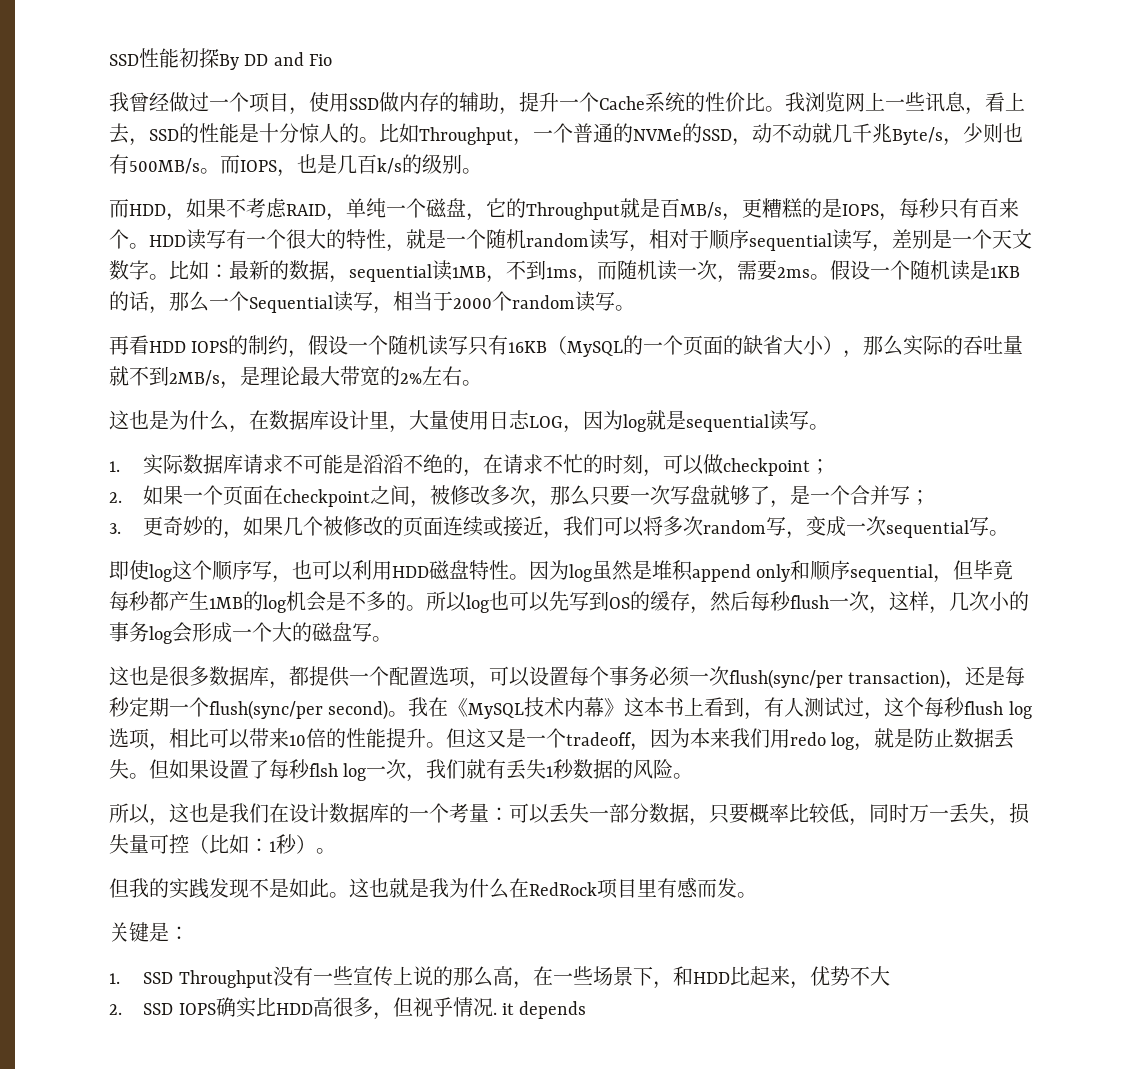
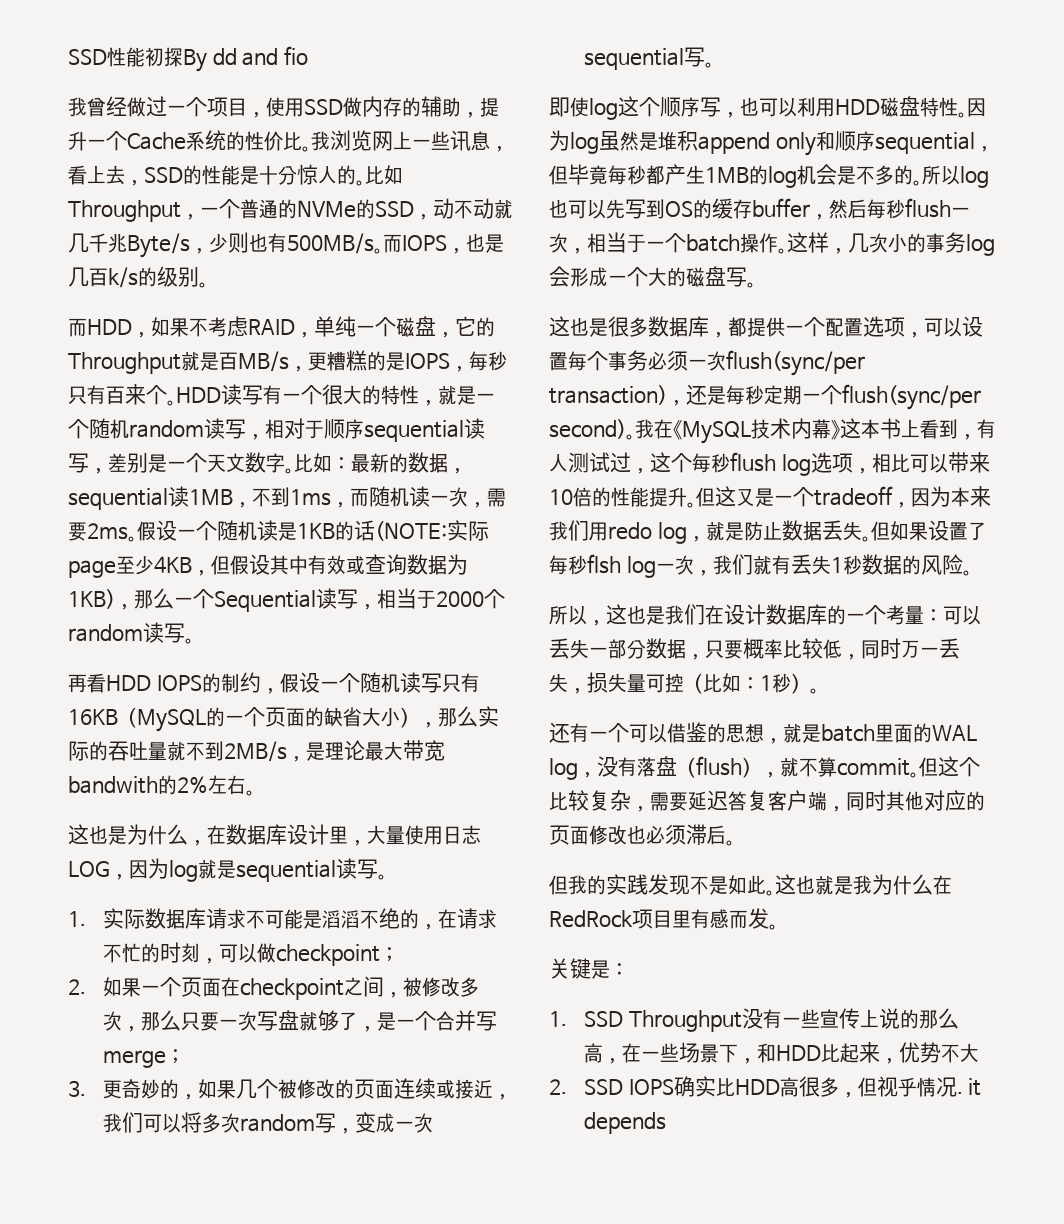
[244,52,333,66] DD and Fio -> [212,46,308,66] dd and fio
(149, 301) none -> [375,520,489,541] [68,554,468,578] [68,589,115,609] (NOTE:实际page至少4KB，但假设其中有效或查询数据为1KB)
(380, 376) none -> [68,776,158,794] bandwith
(911, 495) none -> [102,1050,166,1068] merge
(690, 601) none -> [752,198,810,218] buffer
(889, 610) none -> [587,232,787,254] 相当于一个batch操作。
(336, 851) none -> [549,722,977,744] [549,756,980,780] [549,790,985,812] [549,824,735,846] // 还有一个可以借鉴的思想，就是batch里面的WAL log，没有落盘（flush），就不算commit。但这个比较复杂，需要延迟答复客户端，同时其他对应的页面修改也必须滞后。

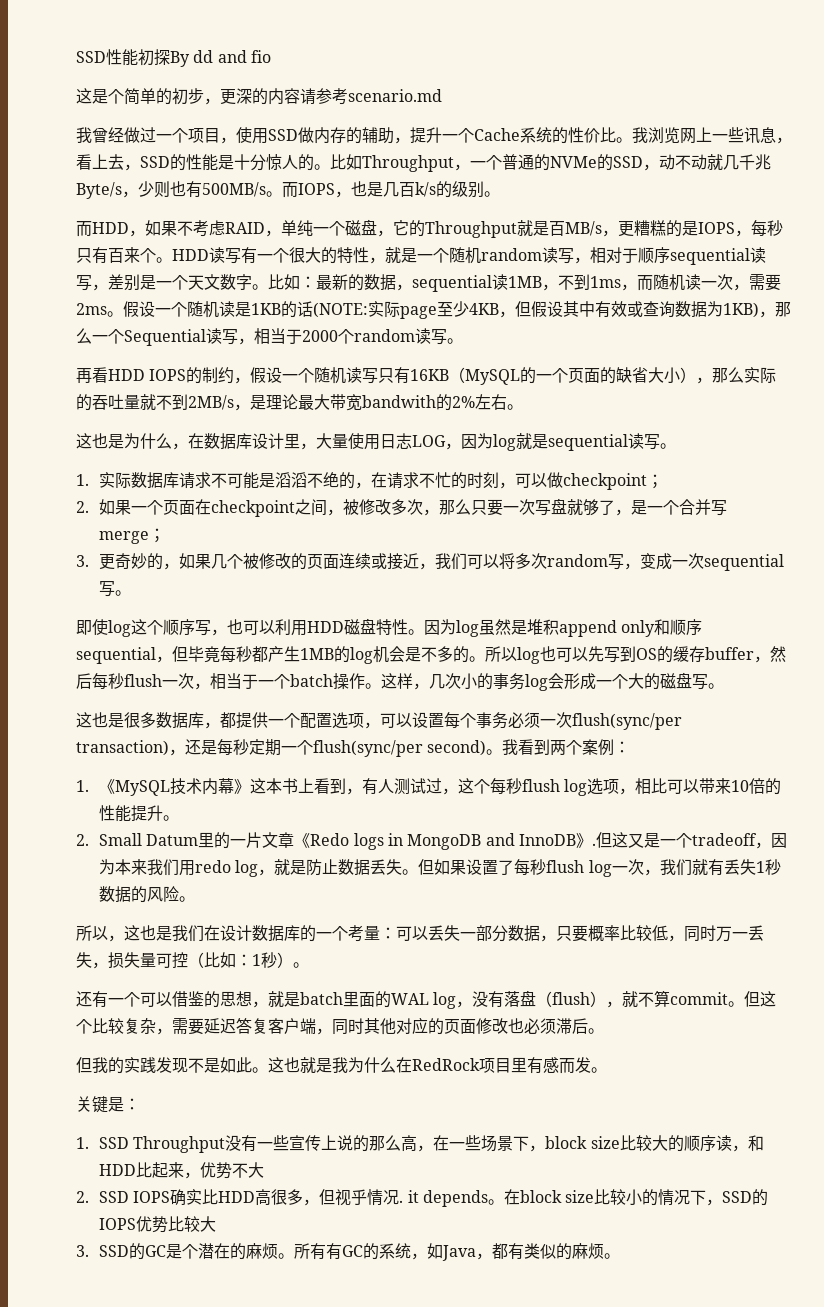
(308, 55) none -> [76,88,442,105] // 这是个简单的初步，更深的内容请参考scenario.md
[654,419,673,439] 在 -> [518,739,631,756] [76,780,89,792] 看到两个案例： // 1.
(696, 505) none -> [76,832,596,850] // 2. Small Datum里的一片文章《Redo logs in MongoDB and InnoDB》.
[587,554,621,574] flsh -> [546,860,585,873] flush
(757, 1061) none -> [545,1135,748,1152] block size比较大的顺序读，
(666, 1123) none -> [488,1189,769,1206] [99,1216,217,1233] [76,1243,621,1261] 。在block size比较小的情况下，SSD的IOPS优势比较大 // 3. SSD的GC是个潜在的麻烦。所有有GC的系统，如Java，都有类似的麻烦。

